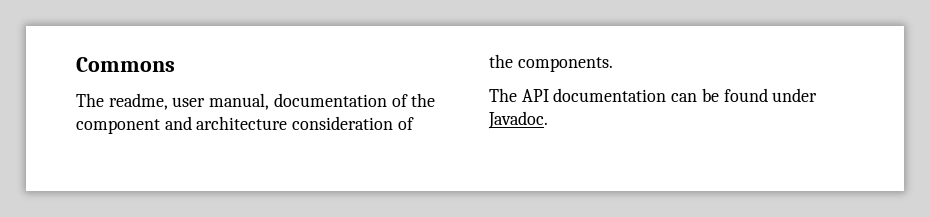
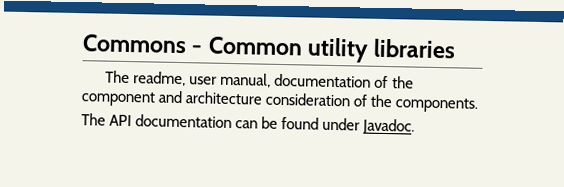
(175, 64) none -> [191,36,457,63] - Common utility libraries

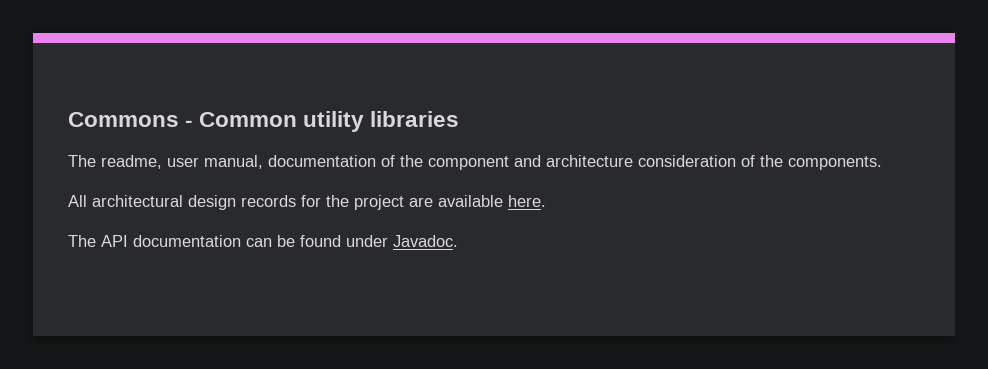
(479, 105) none -> [68,195,546,210] // All architectural design records for the project are available here.

